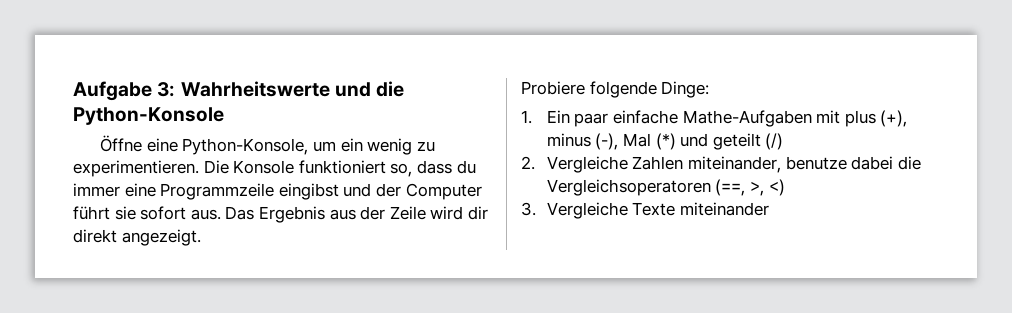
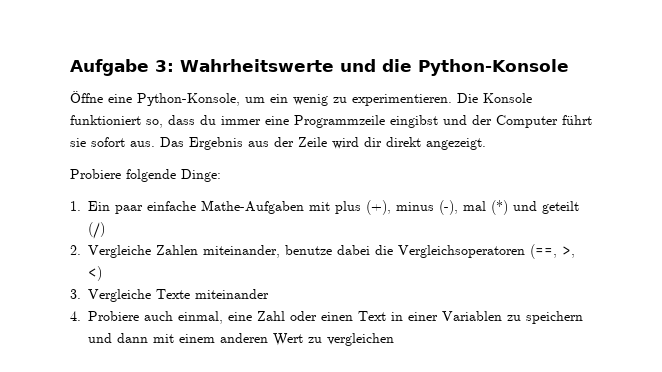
[623,133,652,147] Mal -> [463,201,486,211] mal
(770, 209) none -> [70,311,583,324] [88,333,394,346] // 4. Probiere auch einmal, eine Zahl oder einen Text in einer Variablen zu speichern und dann mit einem anderen Wert zu vergleichen

